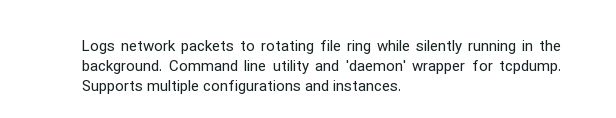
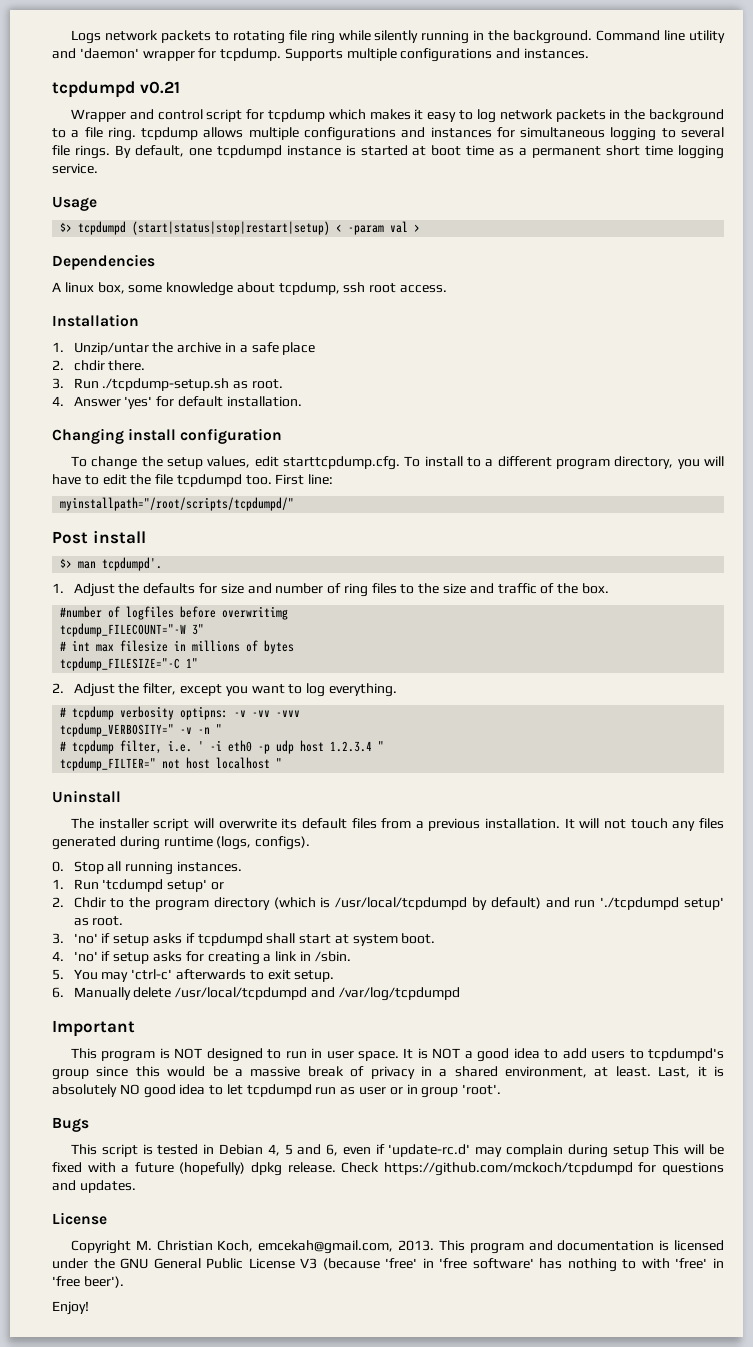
(402, 85) none -> [52,81,180,98] [70,109,724,123] [52,127,725,141] [52,145,725,159] [52,163,98,174] [52,196,97,211] [60,221,421,235] [52,254,155,270] [52,282,448,296] [52,314,139,327] [52,342,316,355] [52,360,146,371] [52,378,284,391] [52,396,302,409] [52,428,283,444] [70,456,725,470] [52,474,334,487] [60,497,295,511] [52,530,146,544] [60,557,163,571] [52,583,609,597] [60,606,289,620] [60,623,205,637] [60,640,295,654] [60,657,199,671] [52,683,397,697] [60,706,301,720] [60,723,223,737] [60,740,385,754] [60,757,283,771] [52,790,121,803] [70,818,725,831] [52,836,311,850] [52,861,243,875] [52,879,225,892] [52,897,725,911] [73,916,124,926] [52,933,436,946] [52,951,351,965] [52,969,335,982] [52,987,460,1001] [52,1020,135,1037] [70,1048,724,1062] [52,1066,725,1080] [52,1084,502,1098] [52,1117,89,1132] [70,1144,724,1158] [52,1162,725,1176] [52,1180,136,1193] [52,1212,107,1225] [70,1240,724,1254] [52,1258,724,1272] [52,1276,124,1288] [52,1301,89,1315] // tcpdumpd v0.21 // Wrapper and control script for tcpdump which makes it easy to log network packets in the background to a file ring. tcpdump allows multiple configurations and instances for simultaneous logging to several file rings. By default, one tcpdumpd instance is started at boot time as a permanent short time logging service. // Usage // $> tcpdumpd (start|status|stop|restart|setup) < -param val > // Dependencies // A linux box, some knowledge about tcpdump, ssh root access. // Installation // 1. Unzip/untar the archive in a safe place // 2. chdir there. // 3. Run ./tcpdump-setup.sh as root. // 4. Answer 'yes' for default installation. // Changing install configuration // To change the setup values, edit starttcpdump.cfg. To install to a different program directory, you will have to edit the file tcpdumpd too. First line: // myinstallpath="/root/scripts/tcpdumpd/" // Post install // $> man tcpdumpd'. // 1. Adjust the defaults for size and number of ring files to the size and traffic of the box. // #number of logfiles before overwritimg // tcpdump_FILECOUNT="-W 3" // # int max filesize in millions of bytes // tcpdump_FILESIZE="-C 1" // 2. Adjust the filter, except you want to log everything. // # tcpdump verbosity optipns: -v -vv -vvv // tcpdump_VERBOSITY=" -v -n " // # tcpdump filter, i.e. ' -i eth0 -p udp host 1.2.3.4 " // tcpdump_FILTER=" not host localhost " // Uninstall // The installer script will overwrite its default files from a previous installation. It will not touch any files generated during runtime (logs, configs). // 0. Stop all running instances. // 1. Run 'tcdumpd setup' or // 2. Chdir to the program directory (which is /usr/local/tcpdumpd by default) and run './tcpdumpd setup' as root. // 3. 'no' if setup asks if tcpdumpd shall start at system boot. // 4. 'no' if setup asks for creating a link in /sbin. // 5. You may 'ctrl-c' afterwards to exit setup. // 6. Manually delete /usr/local/tcpdumpd and /var/log/tcpdumpd // Important // This program is NOT designed to run in user space. It is NOT a good idea to add users to tcpdumpd's group since this would be a massive break of privacy in a shared environment, at least. Last, it is absolutely NO good idea to let tcpdumpd run as user or in group 'root'. // Bugs // This script is tested in Debian 4, 5 and 6, even if 'update-rc.d' may complain during setup This will be fixed with a future (hopefully) dpkg release. Check https://github.com/mckoch/tcpdumpd for questions and updates. // License // Copyright M. Christian Koch, emcekah@gmail.com, 2013. This program and documentation is licensed under the GNU General Public License V3 (because 'free' in 'free software' has nothing to with 'free' in 'free beer'). // Enjoy!

